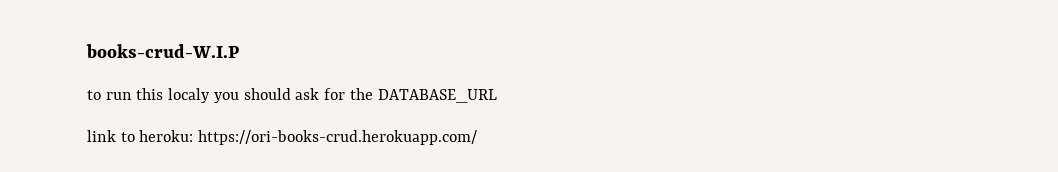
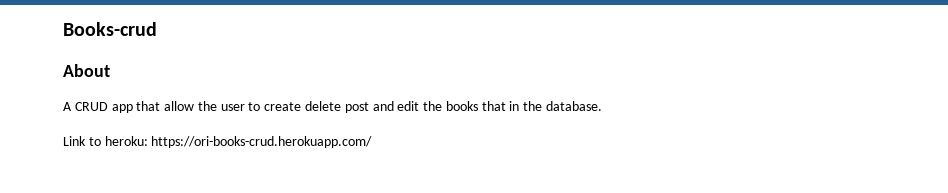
[86,44,239,58] [87,88,497,103] [87,130,116,142] books-crud-W.I.P // to run this localy you should ask for the DATABASE_URL // link -> [63,22,157,36] [63,64,110,77] [63,101,603,113] [63,136,86,146] Books-crud // About // A CRUD app that allow the user to create delete post and edit the books that in the database. // Link

